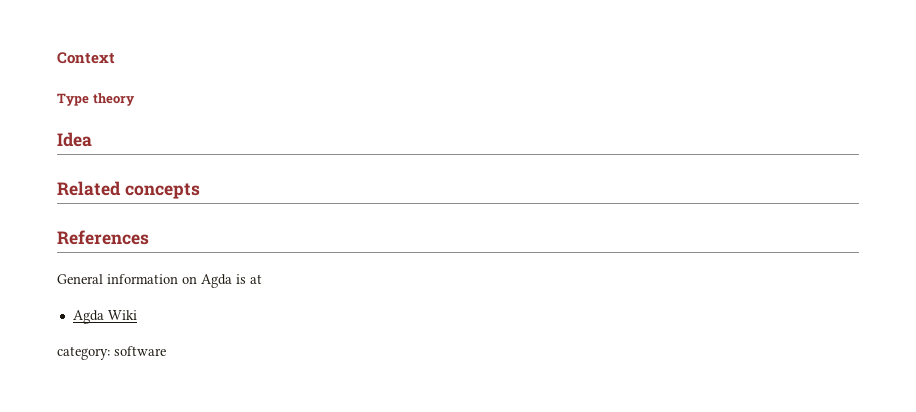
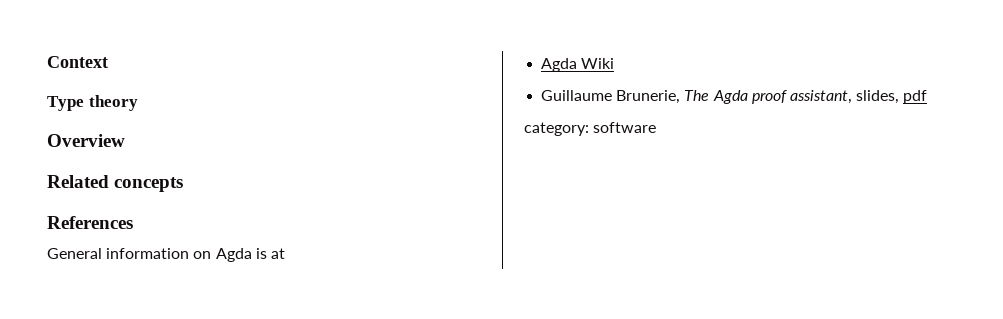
[57,132,92,147] Idea -> [47,134,125,147] Overview
(137, 315) none -> [541,90,928,104] // Guillaume Brunerie, The Agda proof assistant, slides, pdf

